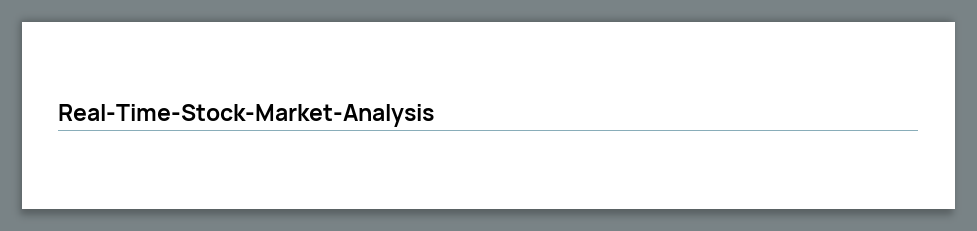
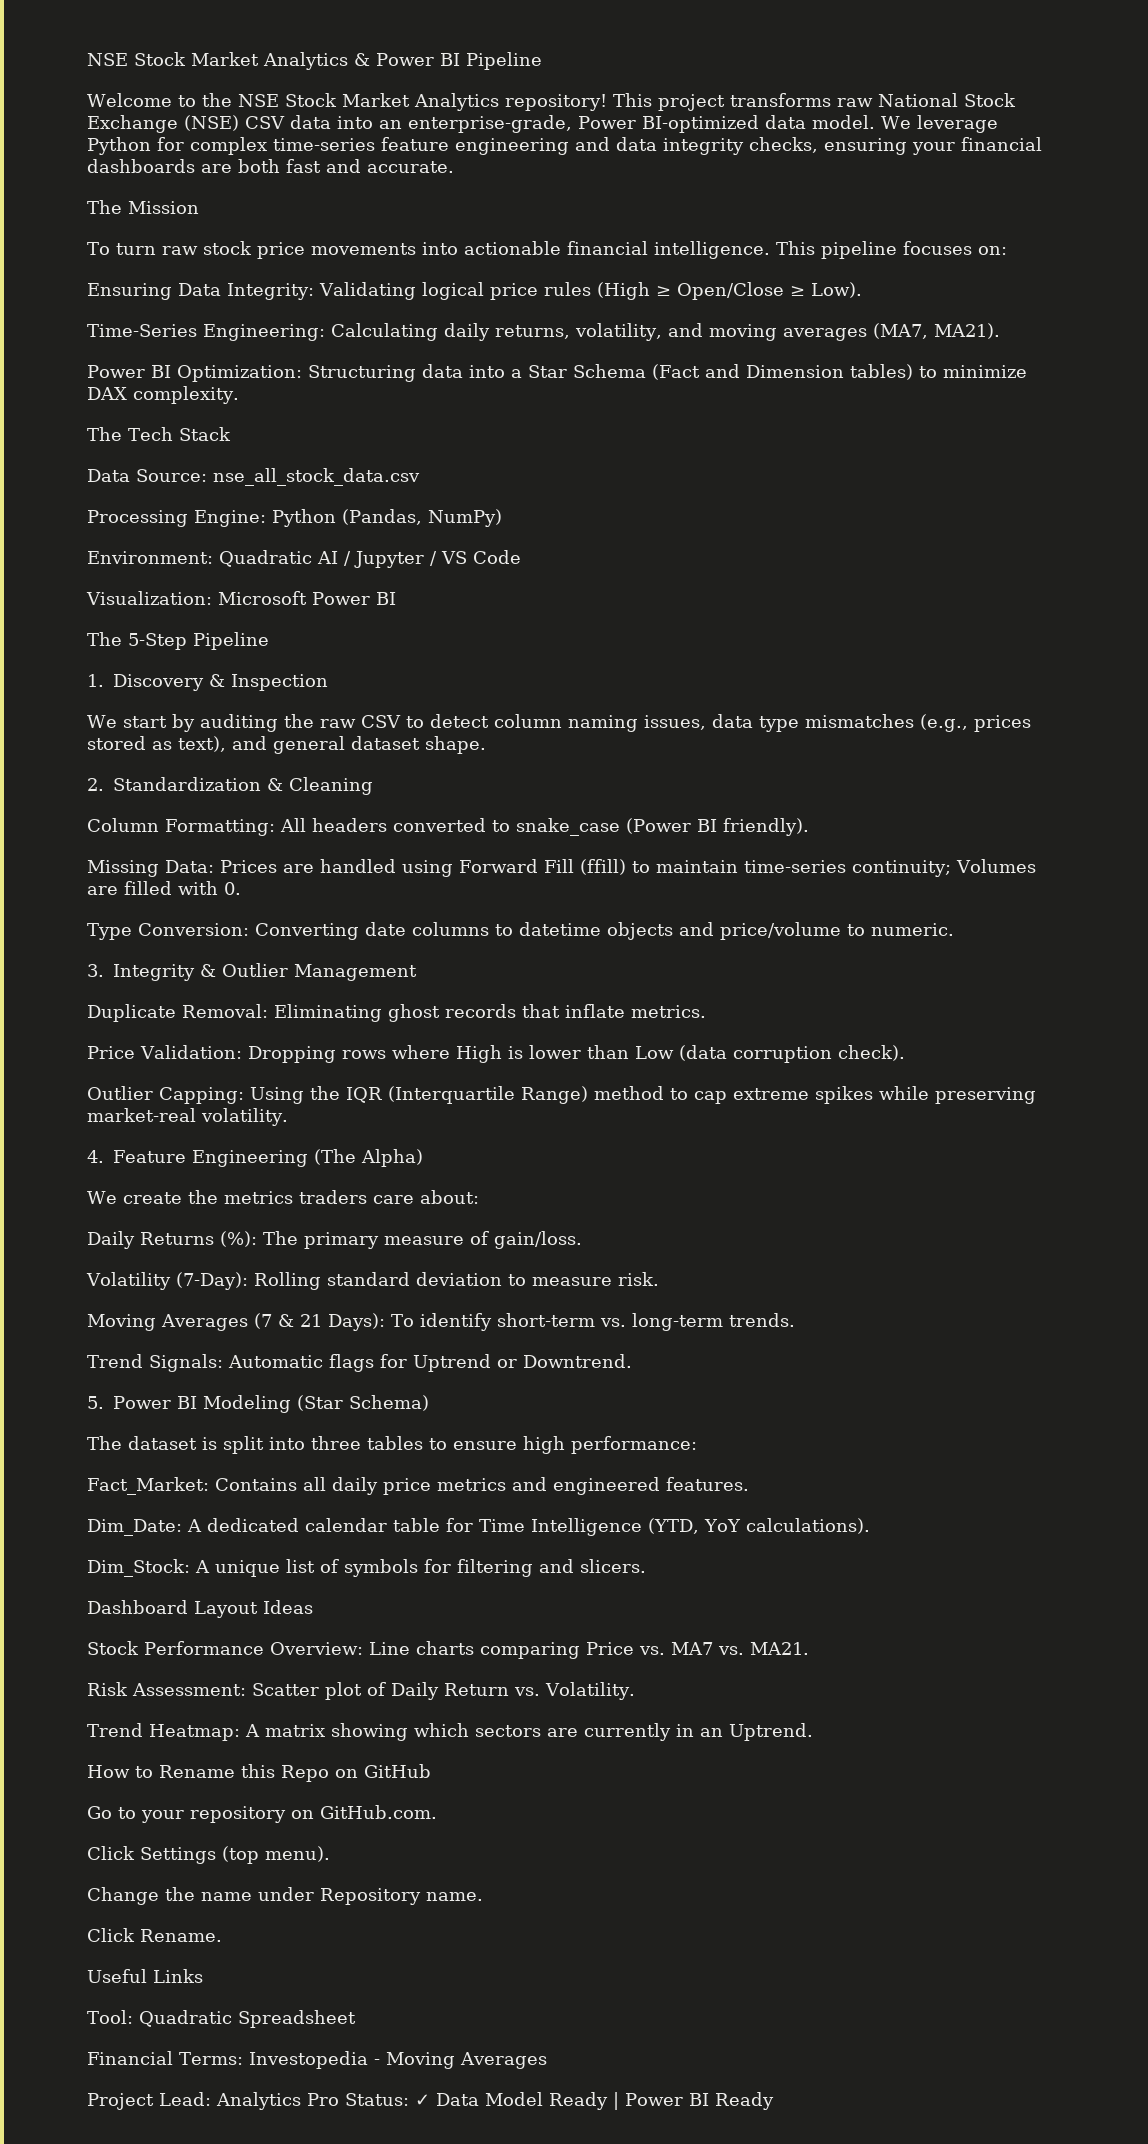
[58,104,434,127] Real-Time-Stock-Market-Analysis -> [87,52,542,70] [87,93,1016,111] [87,115,998,133] [87,137,1042,155] [87,159,454,173] [87,200,199,214] [87,241,1007,259] [87,282,862,300] [87,323,1000,341] [87,364,1027,382] [87,386,239,404] [87,427,231,441] [87,468,420,486] [87,509,502,527] [87,550,521,568] [86,591,396,605] [87,632,269,650] [87,674,328,691] [87,714,1031,732] [87,736,486,754] [87,777,373,795] [87,818,809,836] [87,859,1036,877] [87,881,241,895] [87,922,954,940] [87,963,417,981] [87,1004,706,1022] [87,1045,905,1063] [87,1086,1036,1104] [87,1108,288,1126] [87,1149,423,1167] [87,1190,479,1204] [87,1231,582,1249] [86,1272,659,1290] [87,1313,795,1331] [87,1354,632,1372] [87,1395,429,1413] [87,1436,697,1454] [87,1477,749,1495] [87,1518,870,1536] [87,1559,646,1577] [87,1600,313,1618] [87,1641,809,1659] [87,1682,635,1700] [87,1723,813,1741] [87,1764,431,1782] [87,1805,437,1823] [87,1846,330,1864] [87,1887,483,1905] [87,1928,222,1942] [87,1969,203,1983] [87,2010,356,2028] [87,2051,547,2069] [87,2092,774,2110] NSE Stock Market Analytics & Power BI Pipeline // Welcome to the NSE Stock Market Analytics repository! This project transforms raw National Stock Exchange (NSE) CSV data into an enterprise-grade, Power BI-optimized data model. We leverage Python for complex time-series feature engineering and data integrity checks, ensuring your financial dashboards are both fast and accurate. // The Mission // To turn raw stock price movements into actionable financial intelligence. This pipeline focuses on: // Ensuring Data Integrity: Validating logical price rules (High ≥ Open/Close ≥ Low). // Time-Series Engineering: Calculating daily returns, volatility, and moving averages (MA7, MA21). // Power BI Optimization: Structuring data into a Star Schema (Fact and Dimension tables) to minimize DAX complexity. // The Tech Stack // Data Source: nse_all_stock_data.csv // Processing Engine: Python (Pandas, NumPy) // Environment: Quadratic AI / Jupyter / VS Code // Visualization: Microsoft Power BI // The 5-Step Pipeline // 1. Discovery & Inspection // We start by auditing the raw CSV to detect column naming issues, data type mismatches (e.g., prices stored as text), and general dataset shape. // 2. Standardization & Cleaning // Column Formatting: All headers converted to snake_case (Power BI friendly). // Missing Data: Prices are handled using Forward Fill (ffill) to maintain time-series continuity; Volumes are filled with 0. // Type Conversion: Converting date columns to datetime objects and price/volume to numeric. // 3. Integrity & Outlier Management // Duplicate Removal: Eliminating ghost records that inflate metrics. // Price Validation: Dropping rows where High is lower than Low (data corruption check). // Outlier Capping: Using the IQR (Interquartile Range) method to cap extreme spikes while preserving market-real volatility. // 4. Feature Engineering (The Alpha) // We create the metrics traders care about: // Daily Returns (%): The primary measure of gain/loss. // Volatility (7-Day): Rolling standard deviation to measure risk. // Moving Averages (7 & 21 Days): To identify short-term vs. long-term trends. // Trend Signals: Automatic flags for Uptrend or Downtrend. // 5. Power BI Modeling (Star Schema) // The dataset is split into three tables to ensure high performance: // Fact_Market: Contains all daily price metrics and engineered features. // Dim_Date: A dedicated calendar table for Time Intelligence (YTD, YoY calculations). // Dim_Stock: A unique list of symbols for filtering and slicers. // Dashboard Layout Ideas // Stock Performance Overview: Line charts comparing Price vs. MA7 vs. MA21. // Risk Assessment: Scatter plot of Daily Return vs. Volatility. // Trend Heatmap: A matrix showing which sectors are currently in an Uptrend. // How to Rename this Repo on GitHub // Go to your repository on GitHub.com. // Click Settings (top menu). // Change the name under Repository name. // Click Rename. // Useful Links // Tool: Quadratic Spreadsheet // Financial Terms: Investopedia - Moving Averages // Project Lead: Analytics Pro Status: ✓ Data Model Ready | Power BI Ready

